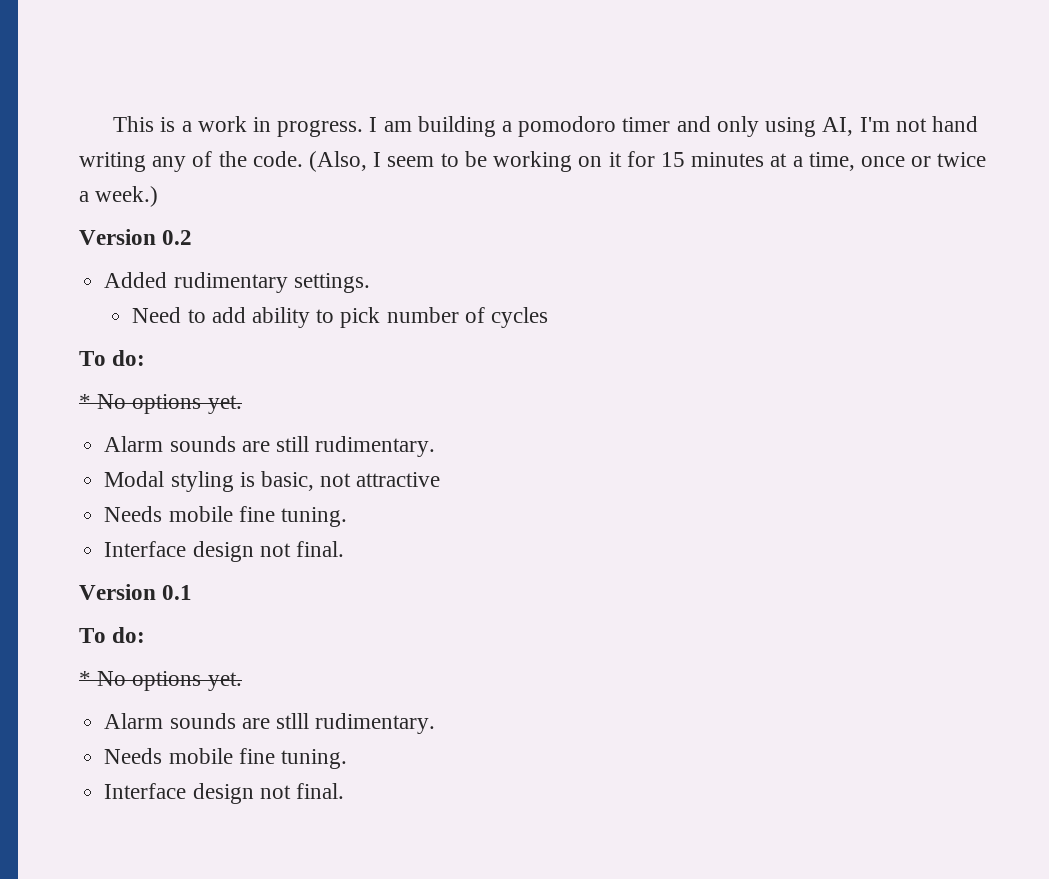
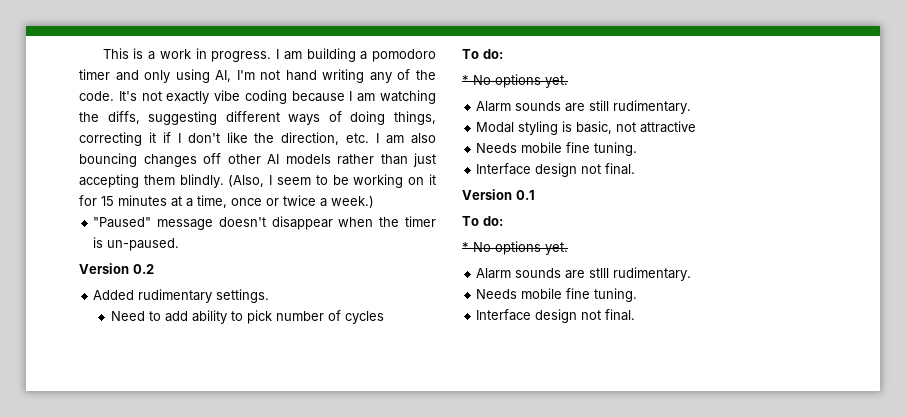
(303, 159) none -> [118,90,436,104] [79,111,436,125] [79,132,437,146] [79,153,436,167] [79,174,224,188] It's not exactly vibe coding because I am watching the diffs, suggesting different ways of doing things, correcting it if I don't like the direction, etc. I am also bouncing changes off other AI models rather than just accepting them blindly.
(159, 196) none -> [93,216,436,230] [93,237,180,251] // "Paused" message doesn't disappear when the timer is un-paused.

